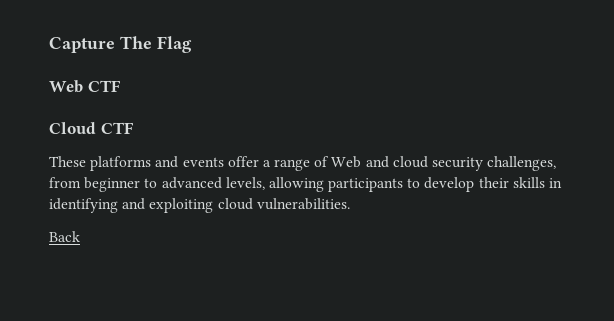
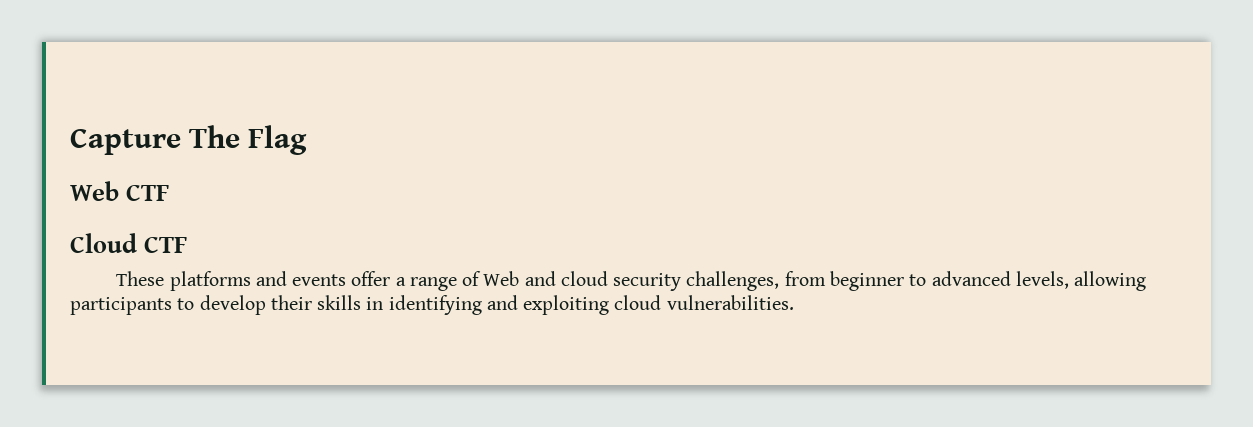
[49,231,80,242] // Back -> (794, 302) none

